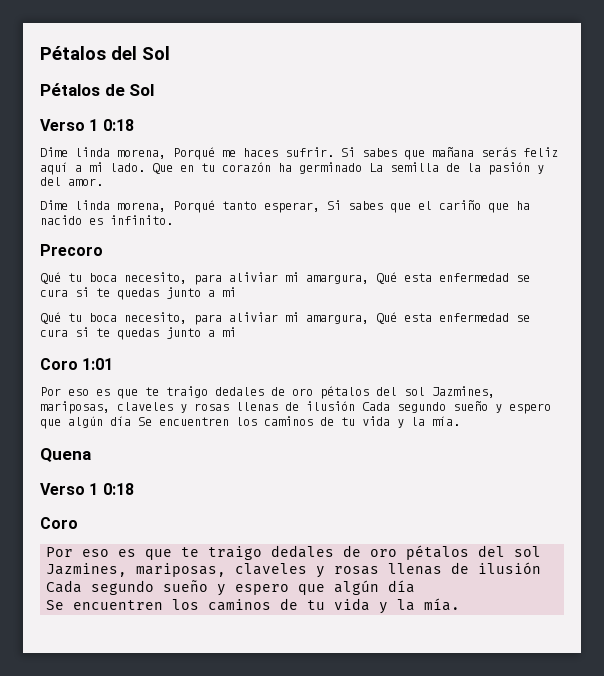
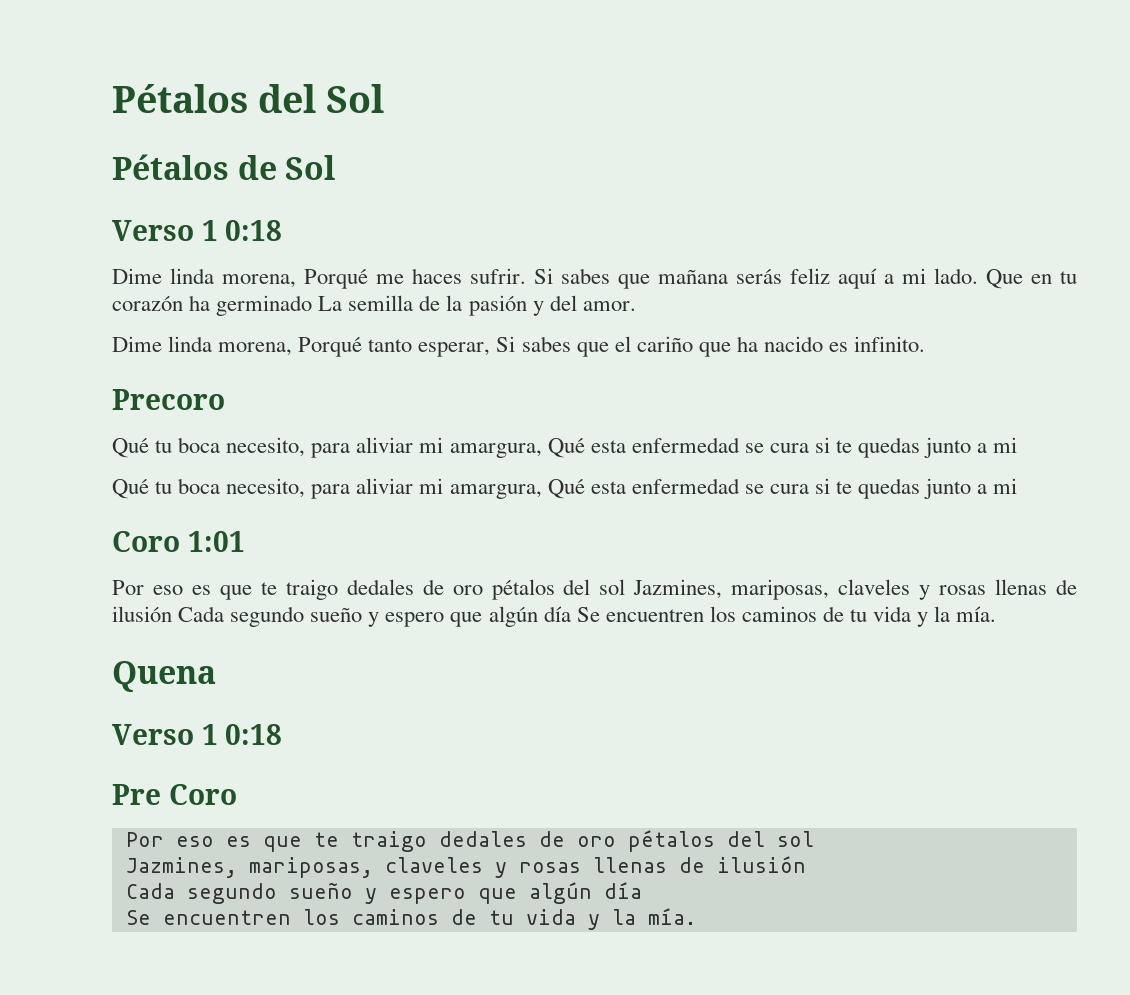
(134, 489) none -> [112,784,161,805] Pre

